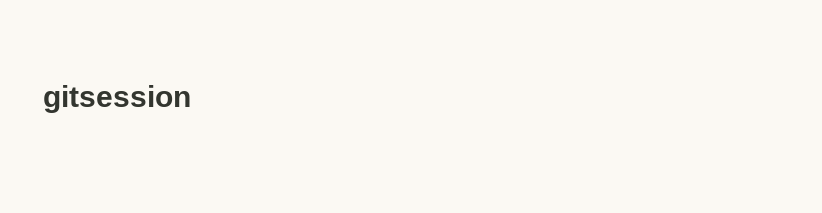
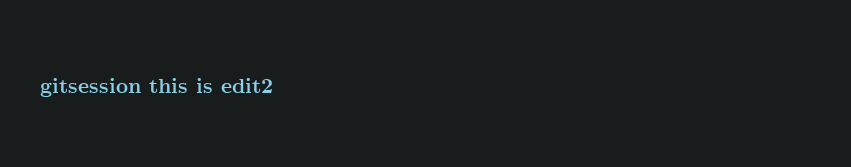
(191, 99) none -> [149,78,273,93] this is edit2

